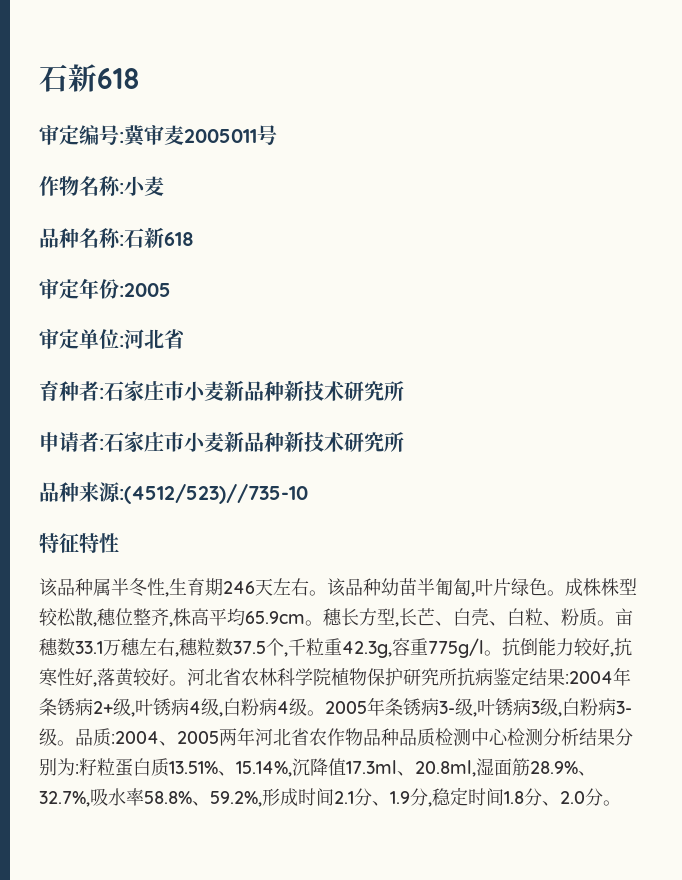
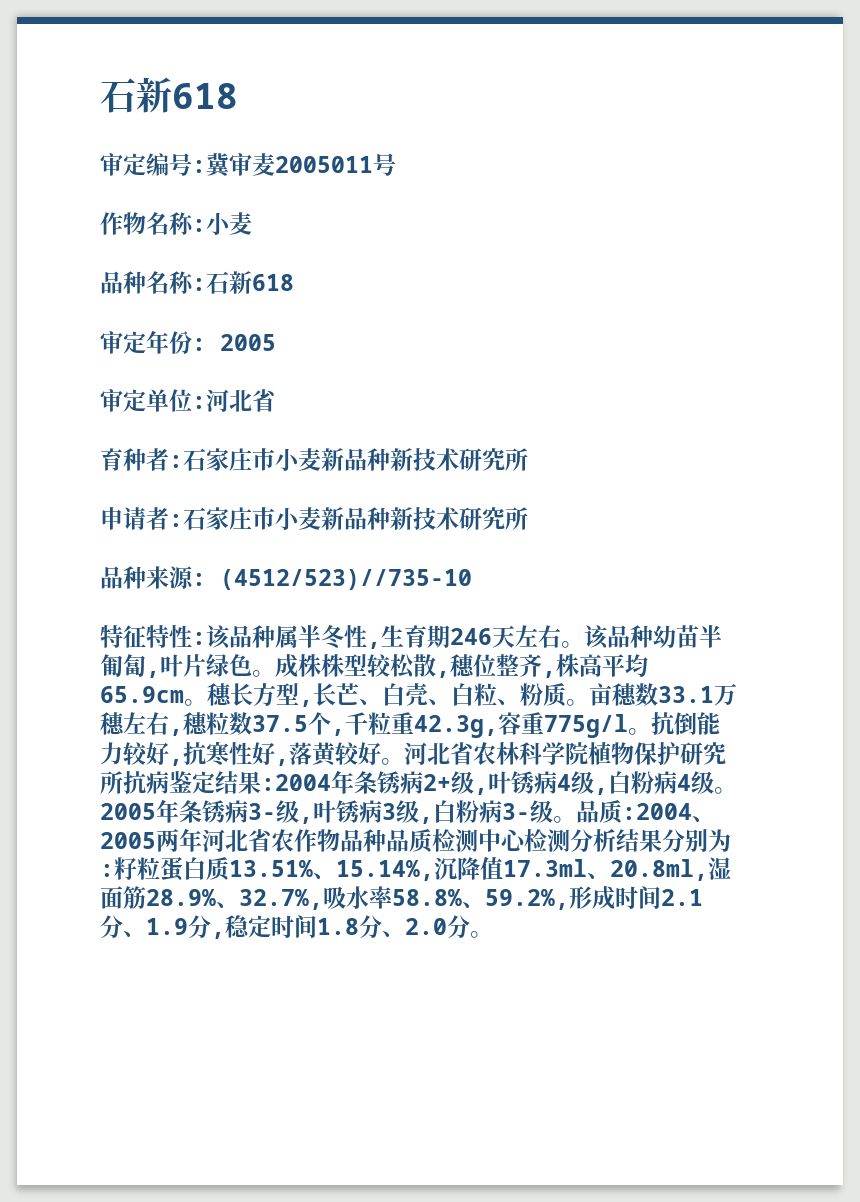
[119,283,171,297] :2005 -> [192,334,276,351] : 2005
[119,484,308,504] :(4512/523)//735-10 -> [192,569,472,590] : (4512/523)//735-10
(119, 543) // -> [192,632,206,645] :

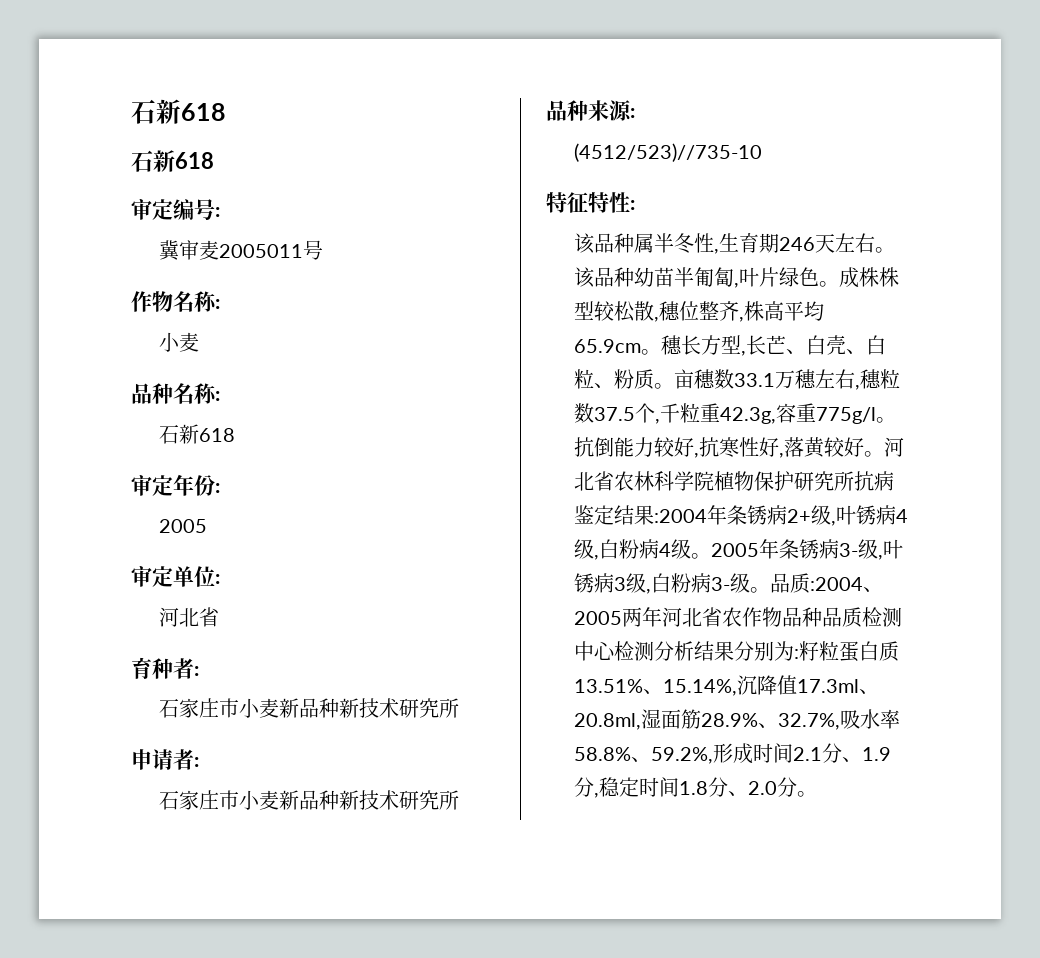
[100,77,238,113] 石新618 -> [131,99,226,124] [131,150,214,172] 石新618 // 石新618
(206, 166) none -> (220, 212) //
(206, 225) none -> (220, 304) //
(206, 284) none -> (220, 396) //
(206, 344) none -> (220, 488) //
(206, 402) none -> (220, 579) //
(183, 461) none -> (199, 671) //
(183, 520) none -> (199, 762) //
(206, 579) none -> (635, 113) //
(206, 638) none -> (635, 205) //

